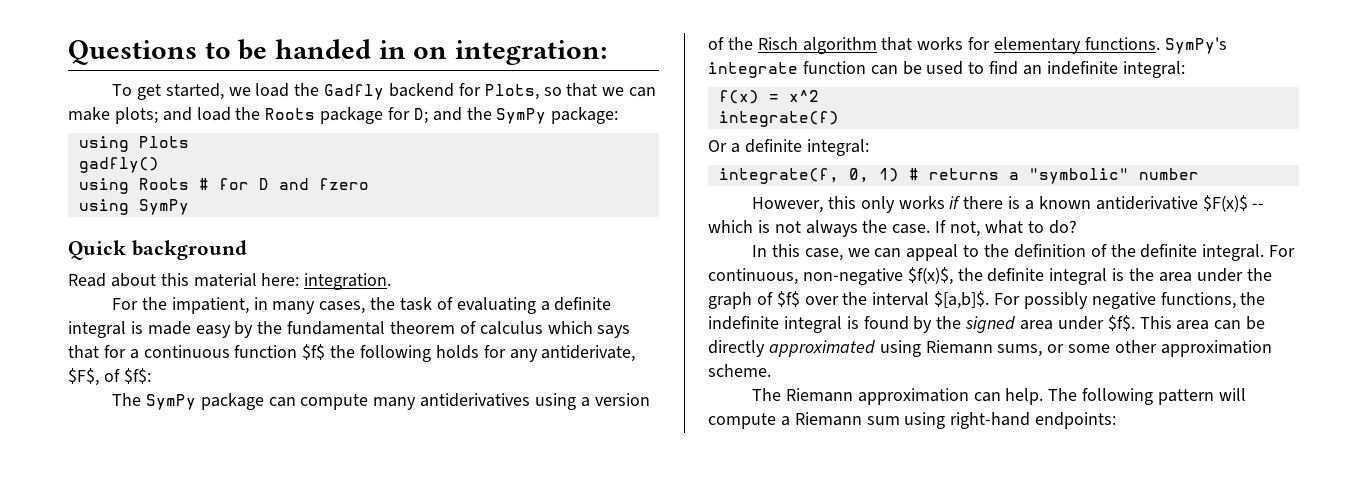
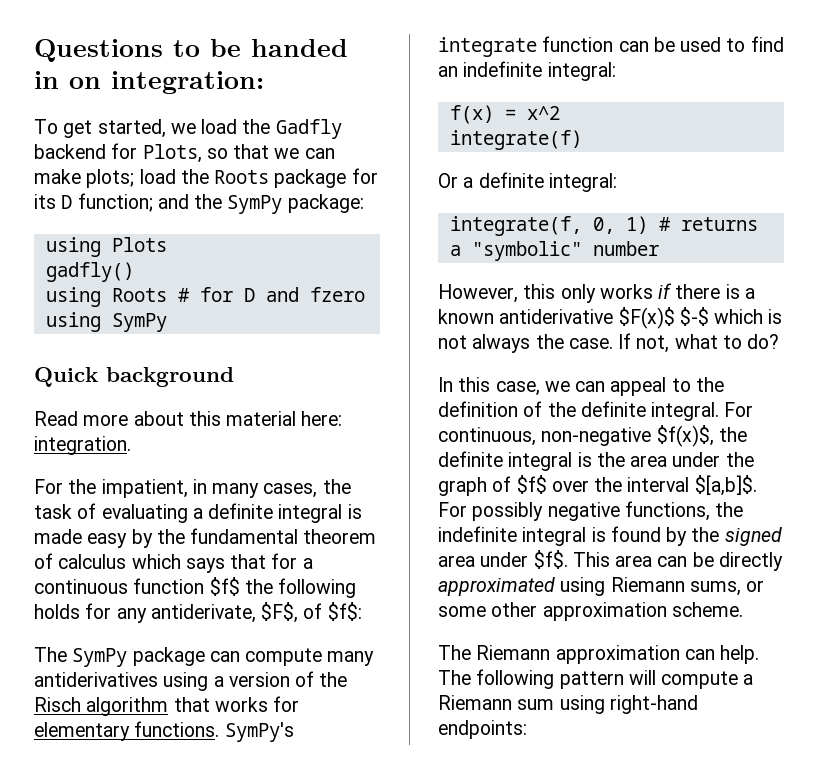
[162,107,192,121] and -> (135, 178) none
[413,108,428,124] D; -> [34,193,153,212] its D function;
(106, 280) none -> [83,414,129,426] more
[1252,203,1265,209] -- -> [679,307,709,326] $-$

